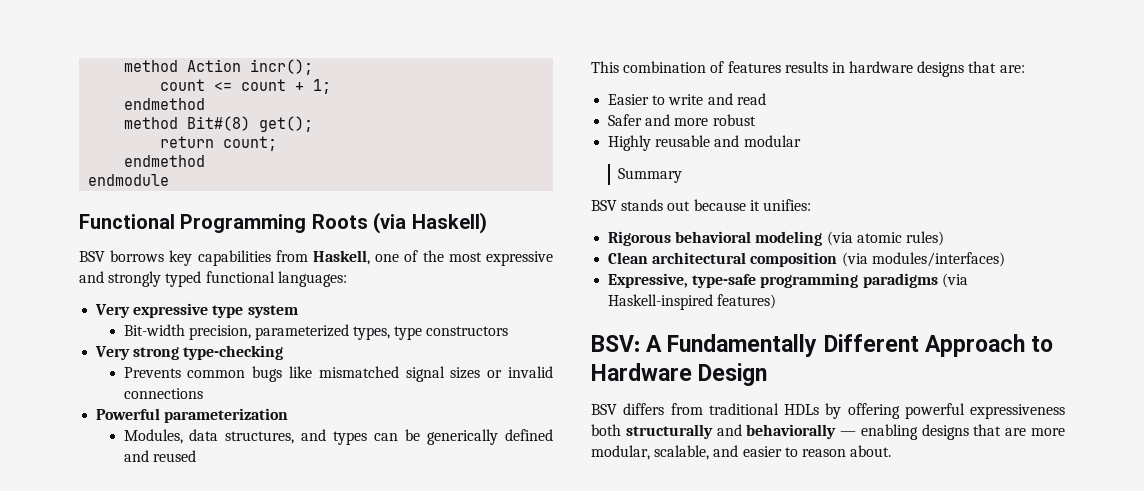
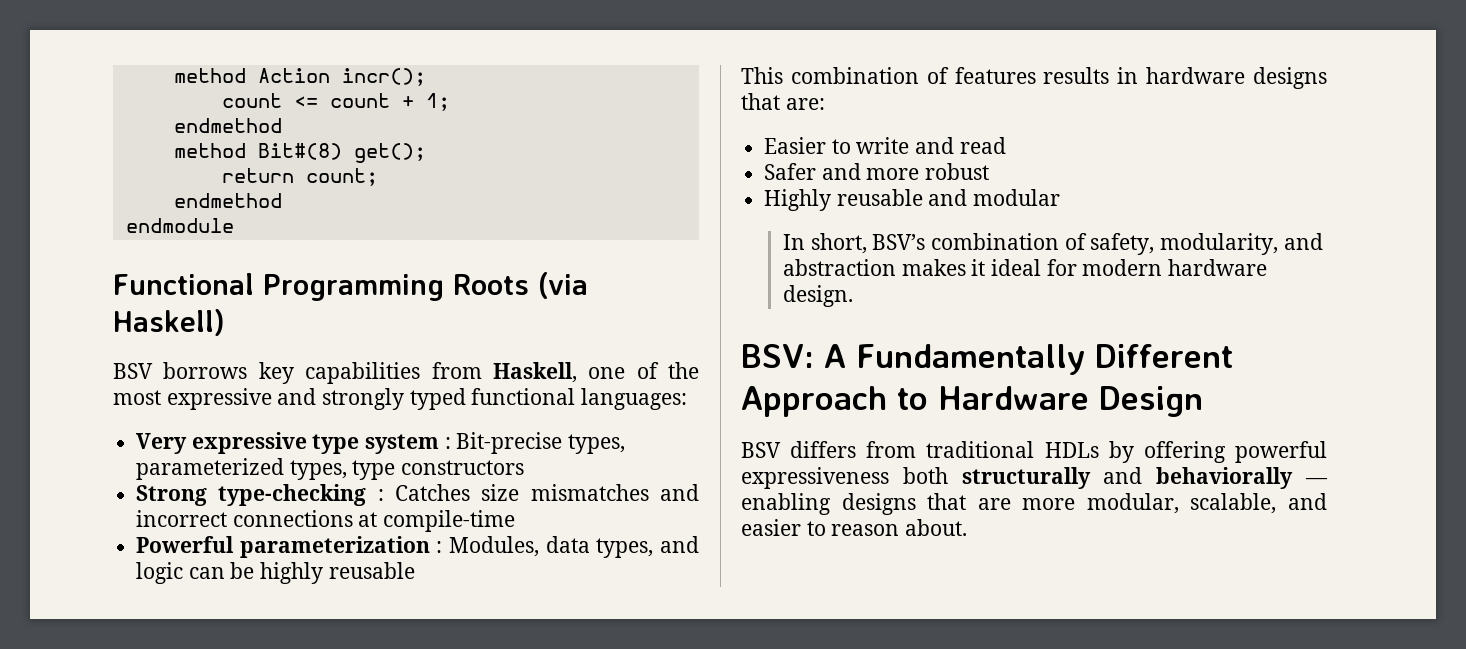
[123,324,251,340] // Bit-width precision, -> [444,432,626,454] : Bit-precise types,
[95,346,180,360] Very strong -> [136,485,208,506] Strong
[123,366,553,382] // Prevents common bugs like mismatched signal sizes or invalid -> [377,484,700,501] [136,510,228,527] : Catches size mismatches and incorrect
(203, 393) none -> [358,510,516,532] at compile-time
(289, 415) // -> [436,541,443,553] :
[225,429,553,445] [123,450,196,462] structures, and types can be generically defined and reused -> [596,536,699,558] [136,562,415,584] types, and logic can be highly reusable
[618,168,683,183] [591,199,811,211] [608,231,944,246] [608,252,1005,267] [608,273,968,288] [608,294,777,310] Summary // BSV stands out because it unifies: // Rigorous behavioral modeling (via atomic rules) // Clean architectural composition (via modules/interfaces) // Expressive, type-safe programming paradigms (via Haskell-inspired features) -> [782,233,1323,255] [782,259,1267,276] [782,285,853,307] In short, BSV’s combination of safety, modularity, and abstraction makes it ideal for modern hardware design.

